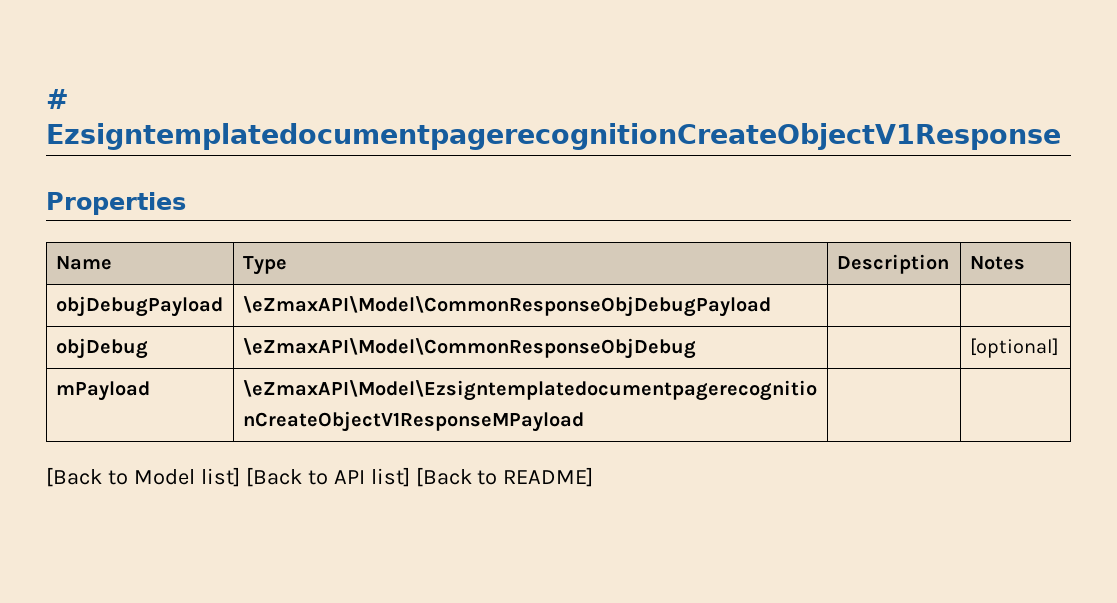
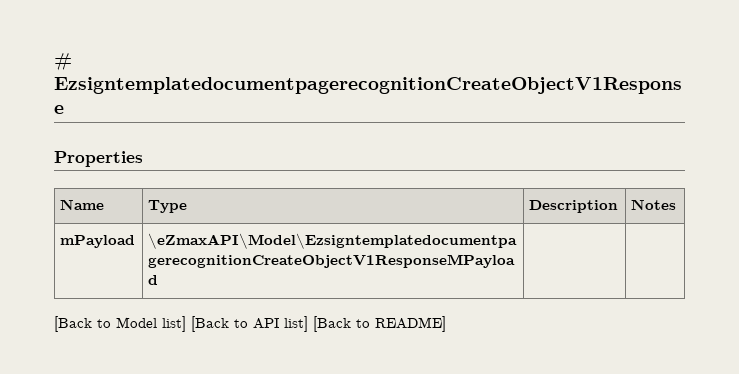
[55,296,223,317] [242,296,771,317] [55,338,148,359] [242,338,696,359] [969,338,1059,358] // objDebugPayload | \eZmaxAPI\Model\CommonResponseObjDebugPayload | | // objDebug | \eZmaxAPI\Model\CommonResponseObjDebug | | [optional] -> (677, 204) none

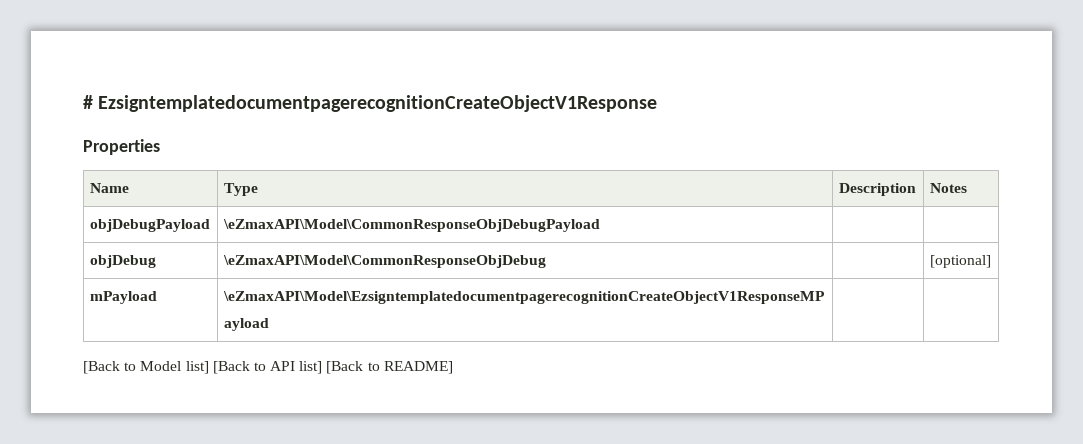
(677, 204) none -> [89,219,210,232] [222,219,600,232] [89,255,156,268] [222,255,546,268] [929,255,991,268] // objDebugPayload | \eZmaxAPI\Model\CommonResponseObjDebugPayload | | // objDebug | \eZmaxAPI\Model\CommonResponseObjDebug | | [optional]

